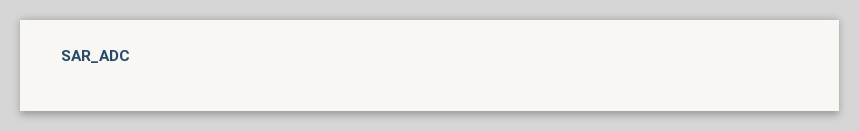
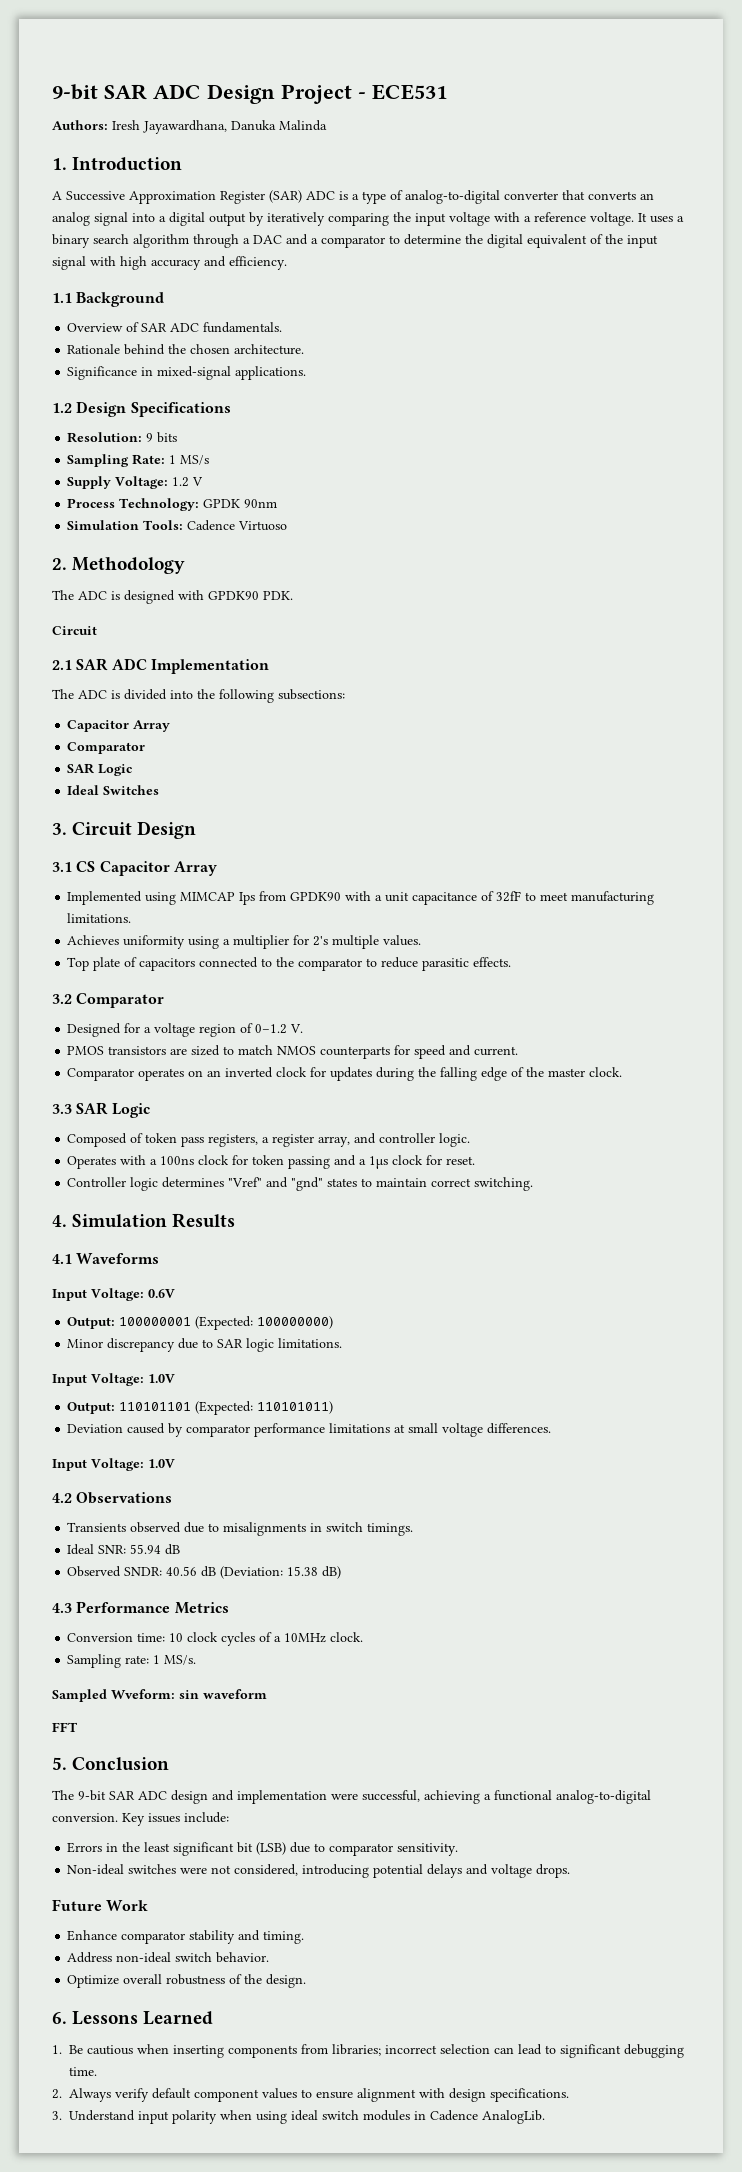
[61,50,130,63] SAR_ADC -> [52,84,447,104] [52,120,327,134] [52,157,183,171] [52,190,654,204] [52,212,684,226] [52,234,658,248] [52,256,287,270] [52,292,165,307] [67,322,283,333] [67,344,305,355] [67,366,307,380] [52,401,231,417] [67,432,178,443] [67,454,210,467] [67,476,204,489] [67,498,278,511] [67,520,288,531] [52,557,186,574] [52,590,293,604] [52,626,97,635] [52,658,269,674] [52,689,345,703] [67,720,171,732] [67,742,146,754] [67,763,133,776] [67,785,160,795] [52,821,197,839] [52,861,217,876] [67,891,655,905] [67,913,132,923] [67,935,422,949] [67,957,512,971] [52,993,165,1008] [67,1023,304,1037] [67,1045,519,1059] [67,1067,623,1081] [52,1102,150,1118] [67,1133,471,1147] [67,1155,476,1169] [67,1177,534,1191] [52,1213,236,1228] [52,1253,160,1264] [52,1288,175,1301] [67,1316,334,1330] [67,1338,343,1352] [52,1373,175,1386] [67,1401,334,1415] [67,1423,552,1437] [52,1458,175,1471] [52,1492,173,1504] [67,1522,414,1536] [67,1544,181,1555] [67,1566,342,1579] [52,1601,229,1614] [67,1632,364,1646] [67,1654,197,1668] [52,1689,267,1702] [52,1722,78,1732] [52,1757,170,1771] [52,1790,651,1804] [52,1812,229,1826] [67,1842,459,1856] [67,1864,571,1878] [52,1899,149,1911] [67,1930,305,1944] [67,1952,270,1963] [67,1974,307,1988] [52,2011,214,2025] [52,2044,684,2058] [69,2067,97,2076] [52,2088,569,2102] [52,2110,545,2124] 9-bit SAR ADC Design Project - ECE531 // Authors: Iresh Jayawardhana, Danuka Malinda // 1. Introduction // A Successive Approximation Register (SAR) ADC is a type of analog-to-digital converter that converts an analog signal into a digital output by iteratively comparing the input voltage with a reference voltage. It uses a binary search algorithm through a DAC and a comparator to determine the digital equivalent of the input signal with high accuracy and efficiency. // 1.1 Background // Overview of SAR ADC fundamentals. // Rationale behind the chosen architecture. // Significance in mixed-signal applications. // 1.2 Design Specifications // Resolution: 9 bits // Sampling Rate: 1 MS/s // Supply Voltage: 1.2 V // Process Technology: GPDK 90nm // Simulation Tools: Cadence Virtuoso // 2. Methodology // The ADC is designed with GPDK90 PDK. // Circuit // 2.1 SAR ADC Implementation // The ADC is divided into the following subsections: // Capacitor Array // Comparator // SAR Logic // Ideal Switches // 3. Circuit Design // 3.1 CS Capacitor Array // Implemented using MIMCAP Ips from GPDK90 with a unit capacitance of 32fF to meet manufacturing limitations. // Achieves uniformity using a multiplier for 2's multiple values. // Top plate of capacitors connected to the comparator to reduce parasitic effects. // 3.2 Comparator // Designed for a voltage region of 0–1.2 V. // PMOS transistors are sized to match NMOS counterparts for speed and current. // Comparator operates on an inverted clock for updates during the falling edge of the master clock. // 3.3 SAR Logic // Composed of token pass registers, a register array, and controller logic. // Operates with a 100ns clock for token passing and a 1µs clock for reset. // Controller logic determines "Vref" and "gnd" states to maintain correct switching. // 4. Simulation Results // 4.1 Waveforms // Input Voltage: 0.6V // Output: 100000001 (Expected: 100000000) // Minor discrepancy due to SAR logic limitations. // Input Voltage: 1.0V // Output: 110101101 (Expected: 110101011) // Deviation caused by comparator performance limitations at small voltage differences. // Input Voltage: 1.0V // 4.2 Observations // Transients observed due to misalignments in switch timings. // Ideal SNR: 55.94 dB // Observed SNDR: 40.56 dB (Deviation: 15.38 dB) // 4.3 Performance Metrics // Conversion time: 10 clock cycles of a 10MHz clock. // Sampling rate: 1 MS/s. // Sampled Wveform: sin waveform // FFT // 5. Conclusion // The 9-bit SAR ADC design and implementation were successful, achieving a functional analog-to-digital conversion. Key issues include: // Errors in the least significant bit (LSB) due to comparator sensitivity. // Non-ideal switches were not considered, introducing potential delays and voltage drops. // Future Work // Enhance comparator stability and timing. // Address non-ideal switch behavior. // Optimize overall robustness of the design. // 6. Lessons Learned // 1. Be cautious when inserting components from libraries; incorrect selection can lead to significant debugging time. // 2. Always verify default component values to ensure alignment with design specifications. // 3. Understand input polarity when using ideal switch modules in Cadence AnalogLib.

